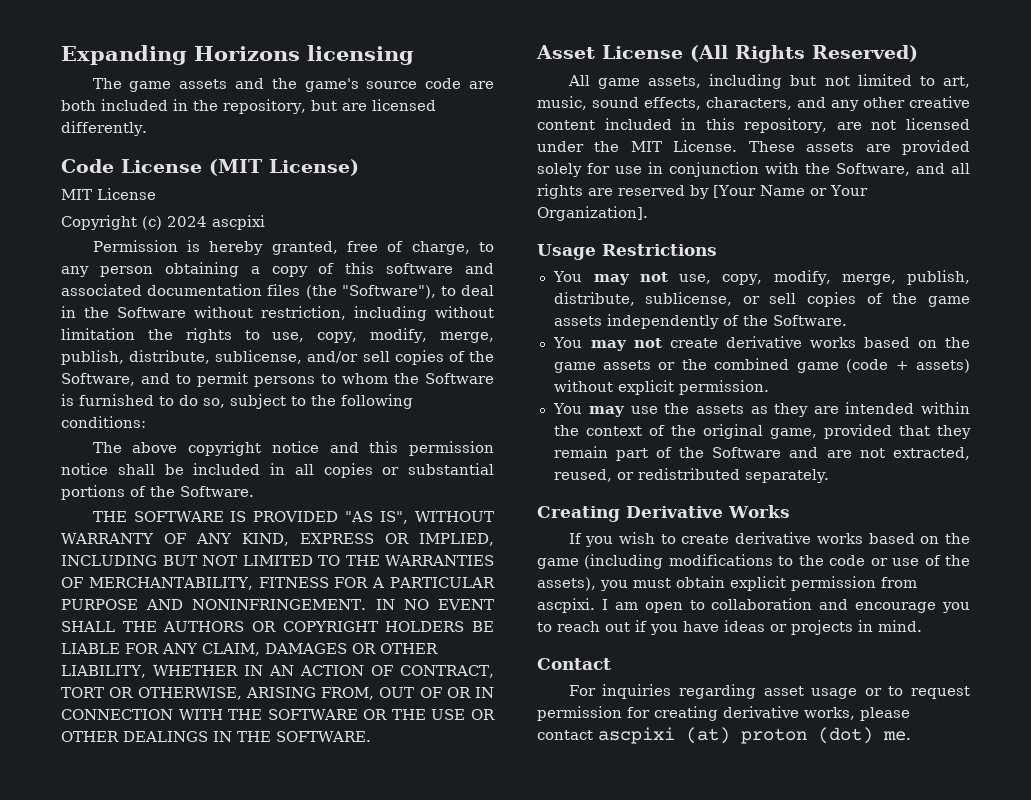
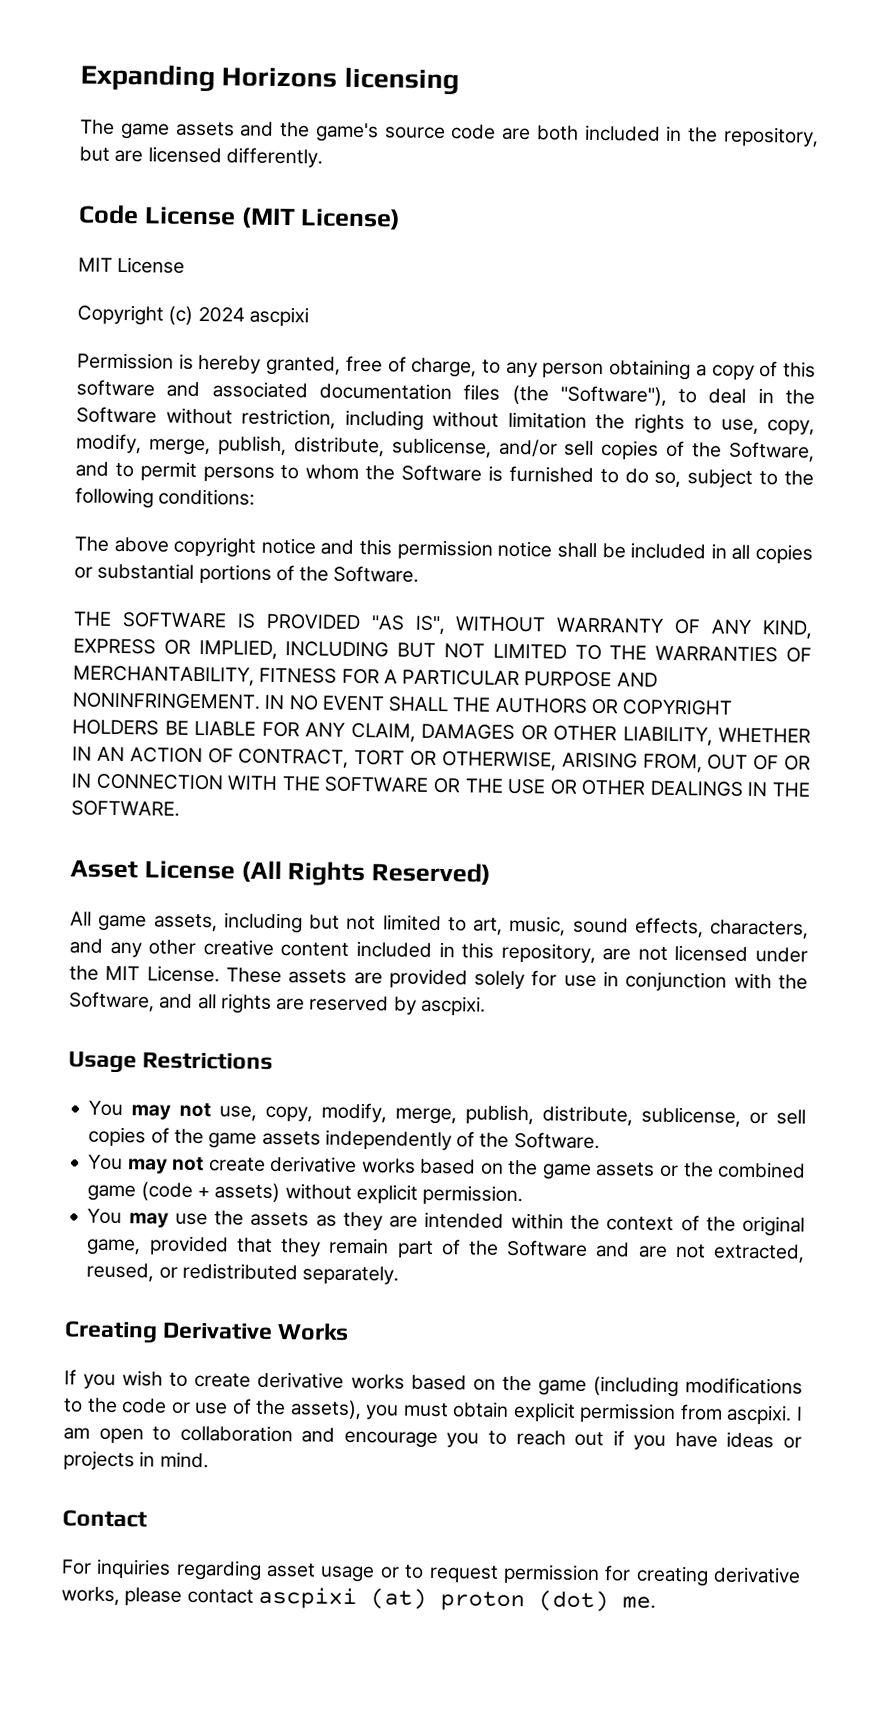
[713,185,868,198] [537,206,648,221] [Your Name or Your Organization]. -> [420,995,486,1016] ascpixi.

